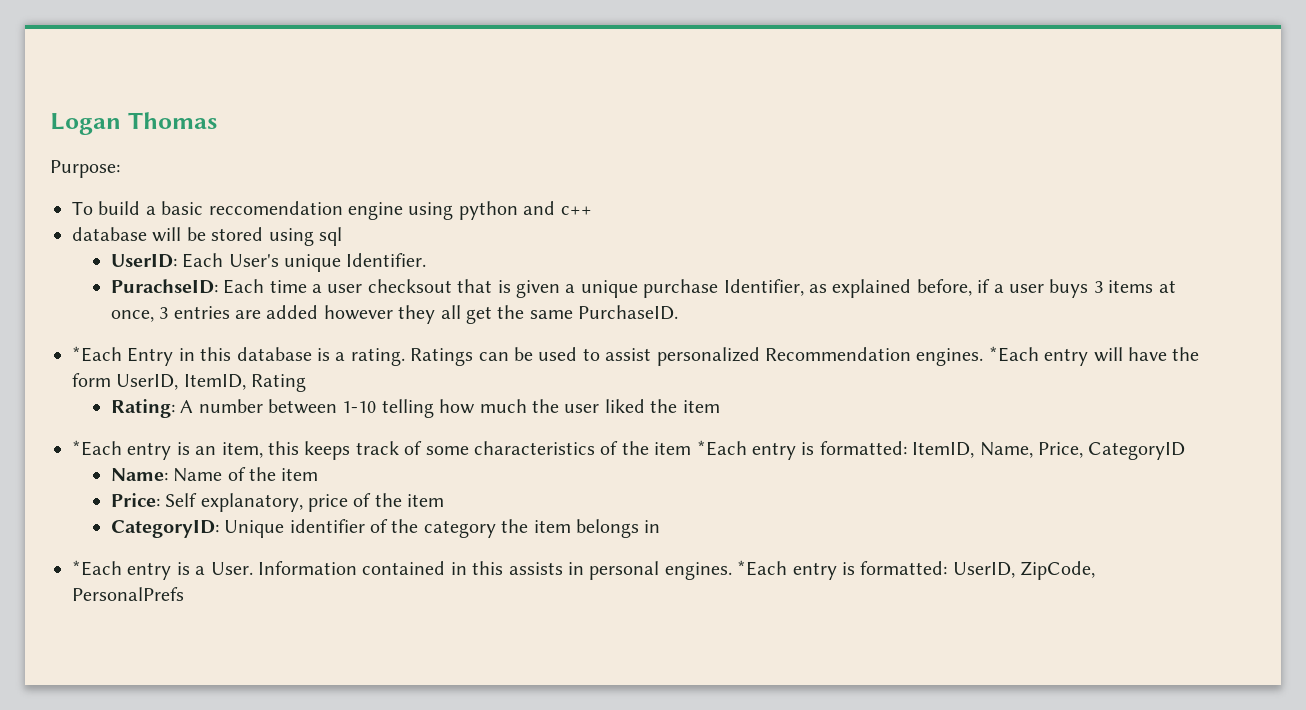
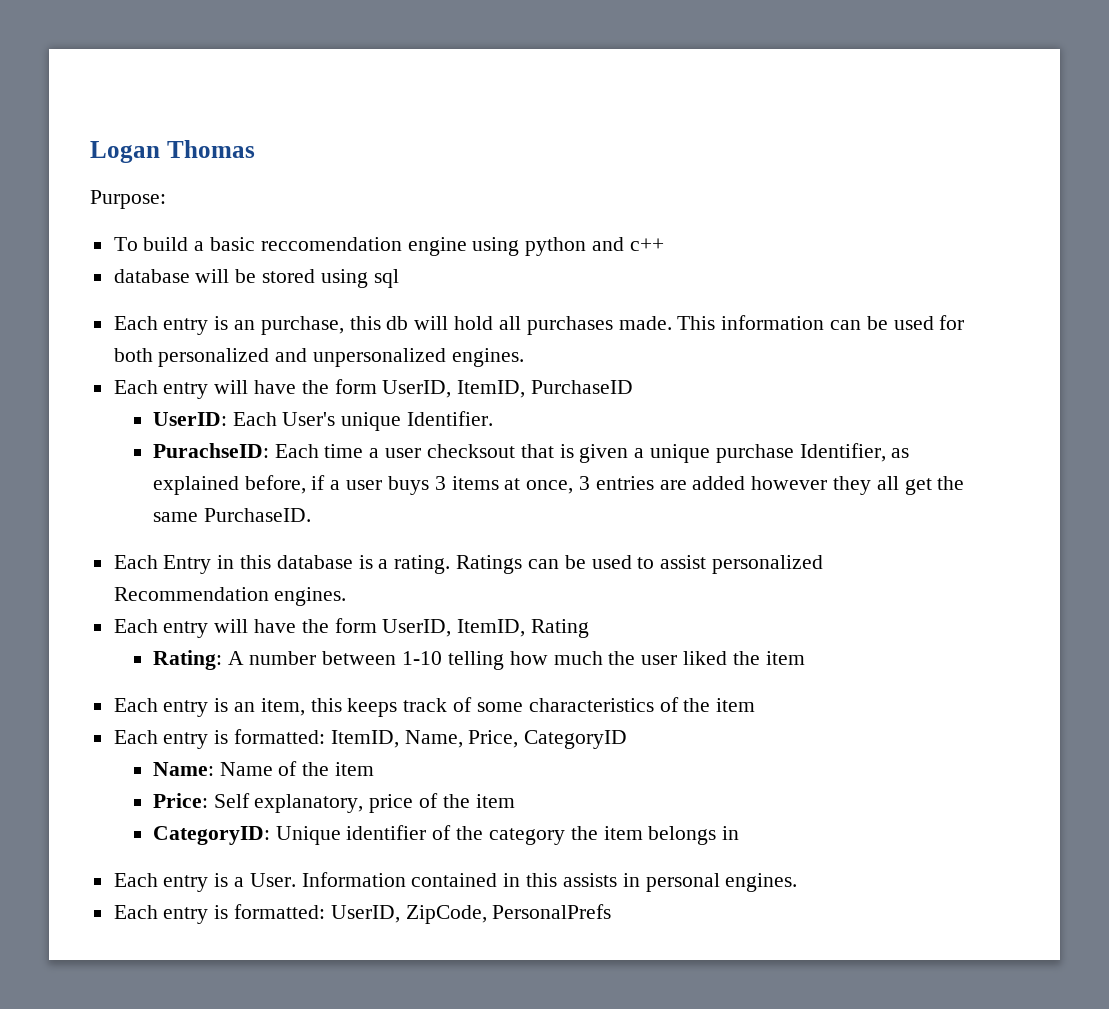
(342, 236) none -> [113,315,965,335] [113,348,524,367] [113,379,634,399] // Each entry is an purchase, this db will hold all purchases made. This information can be used for both personalized and unpersonalized engines. // Each entry will have the form UserID, ItemID, PurchaseID
[72,346,122,362] *Each -> [113,555,158,569] Each
[988,346,1039,362] *Each -> [113,619,158,633] // Each
[72,440,122,456] *Each -> [113,698,158,712] Each
[696,440,747,456] *Each -> [113,730,158,744] // Each
[72,560,122,576] *Each -> [113,873,158,887] Each
[737,560,788,576] *Each -> [113,905,158,919] // Each

